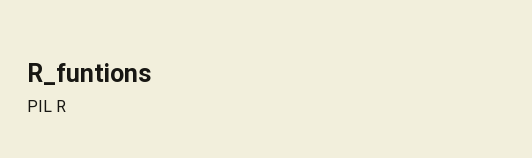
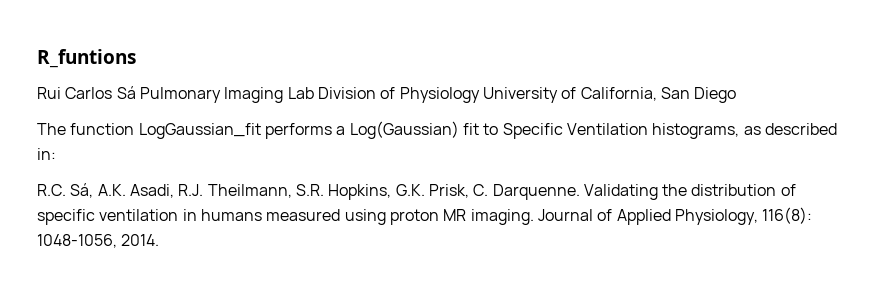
[27,100,67,112] PIL R -> [37,86,737,103] [37,121,837,139] [37,148,56,160] [37,183,796,200] [37,207,813,225] [37,234,160,248] Rui Carlos Sá Pulmonary Imaging Lab Division of Physiology University of California, San Diego // The function LogGaussian_fit performs a Log(Gaussian) fit to Specific Ventilation histograms, as described in: // R.C. Sá, A.K. Asadi, R.J. Theilmann, S.R. Hopkins, G.K. Prisk, C. Darquenne. Validating the distribution of specific ventilation in humans measured using proton MR imaging. Journal of Applied Physiology, 116(8): 1048-1056, 2014.

